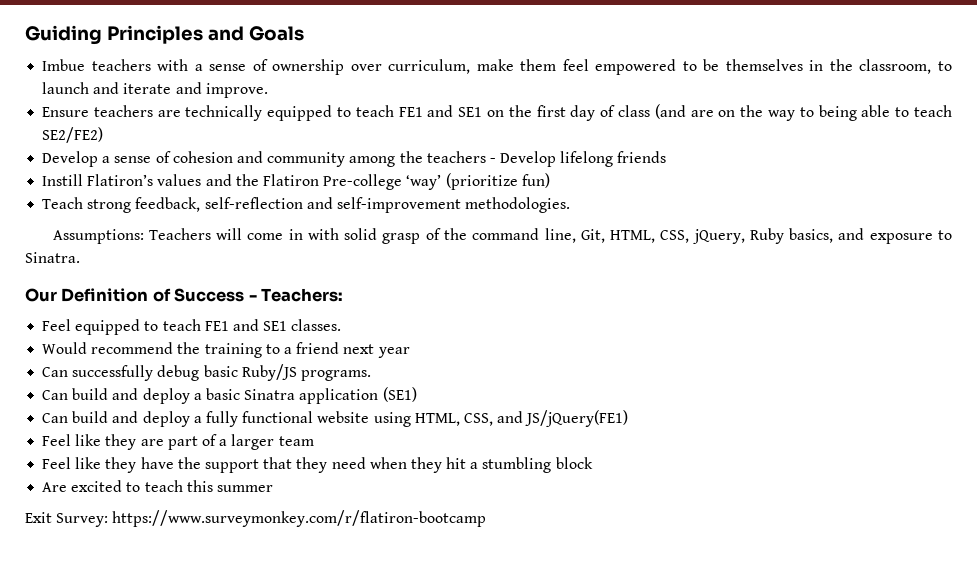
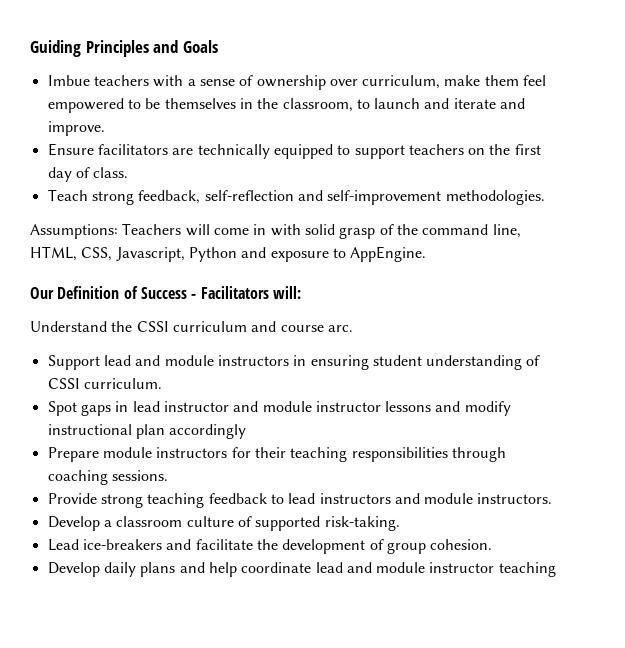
[93,105,153,117] teachers -> [97,144,168,155] facilitators
[355,105,483,117] teach FE1 and SE1 -> [354,144,464,159] support teachers
[618,104,952,121] [42,127,104,143] [42,151,667,167] [42,173,550,190] class (and are on the way to being able to teach SE2/FE2) // Develop a sense of cohesion and community among the teachers - Develop lifelong friends // Instill Flatiron’s values and the Flatiron Pre-college ‘way’ (prioritize fun) -> [93,167,129,178] class.
[580,228,834,244] Git, HTML, CSS, jQuery, Ruby basics, -> [30,246,237,262] HTML, CSS, Javascript, Python
[25,252,80,263] Sinatra. -> [350,246,427,262] AppEngine.
[261,288,344,302] [42,319,342,335] [42,342,410,358] [42,364,371,381] [42,387,417,404] [42,410,629,427] [42,434,314,450] [42,457,593,473] [42,480,273,492] [25,510,487,527] Teachers: // Feel equipped to teach FE1 and SE1 classes. // Would recommend the training to a friend next year // Can successfully debug basic Ruby/JS programs. // Can build and deploy a basic Sinatra application (SE1) // Can build and deploy a fully functional website using HTML, CSS, and JS/jQuery(FE1) // Feel like they are part of a larger team // Feel like they have the support that they need when they hit a stumbling block // Are excited to teach this summer // Exit Survey: https://www.surveymonkey.com/r/flatiron-bootcamp -> [200,286,301,299] [30,321,353,332] [47,355,541,370] [47,378,162,389] [47,401,511,416] [47,424,247,439] [47,447,506,462] [47,470,168,485] [47,493,553,508] [47,516,400,531] [47,539,493,554] [47,562,556,577] Facilitators will: // Understand the CSSI curriculum and course arc. // Support lead and module instructors in ensuring student understanding of CSSI curriculum. // Spot gaps in lead instructor and module instructor lessons and modify instructional plan accordingly // Prepare module instructors for their teaching responsibilities through coaching sessions. // Provide strong teaching feedback to lead instructors and module instructors. // Develop a classroom culture of supported risk-taking. // Lead ice-breakers and facilitate the development of group cohesion. // Develop daily plans and help coordinate lead and module instructor teaching

